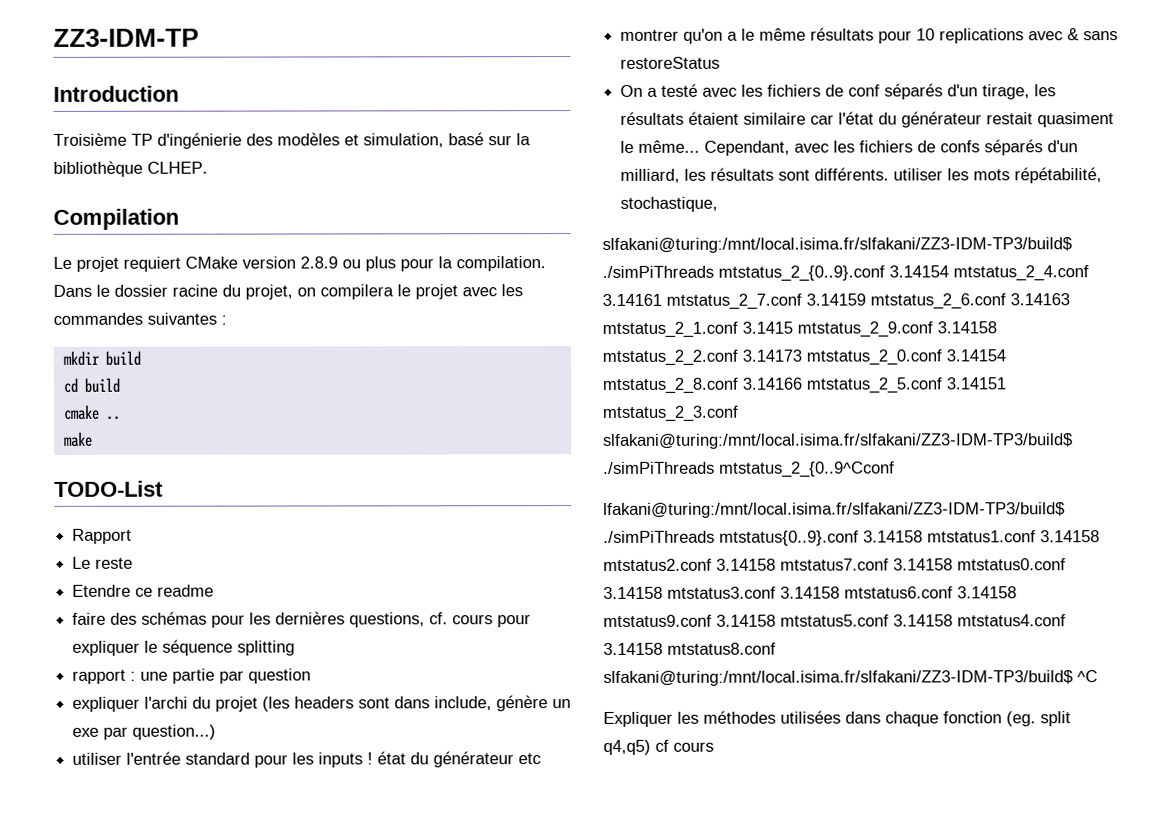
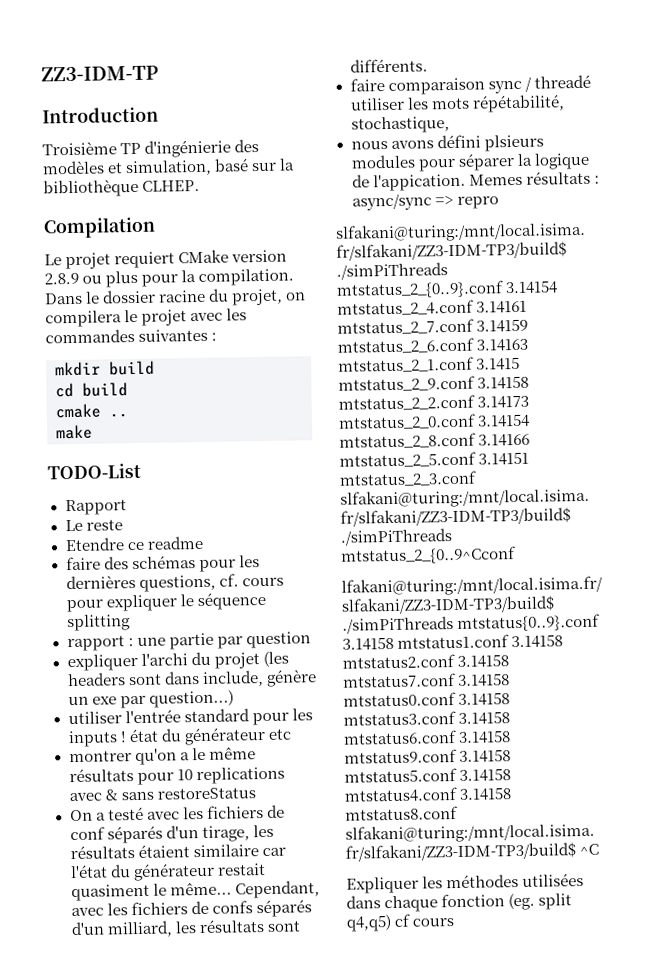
(890, 174) none -> [349,74,591,95] // faire comparaison sync / threadé
(719, 204) none -> [350,134,544,152] [350,152,590,172] [351,170,600,192] [351,193,499,211] // nous avons défini plsieurs modules pour séparer la logique de l'appication. Memes résultats : async/sync => repro

